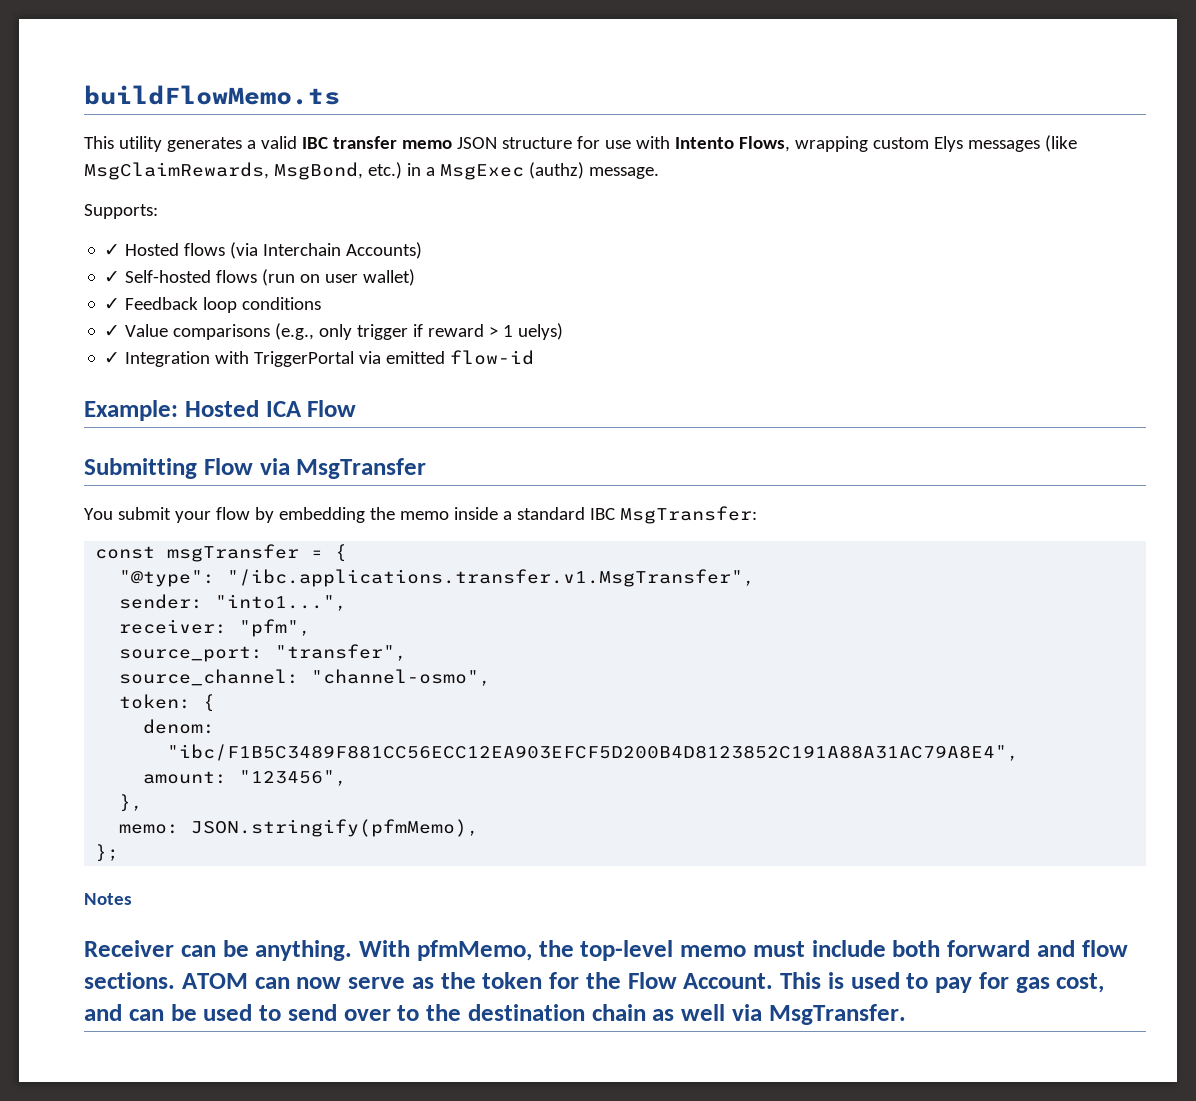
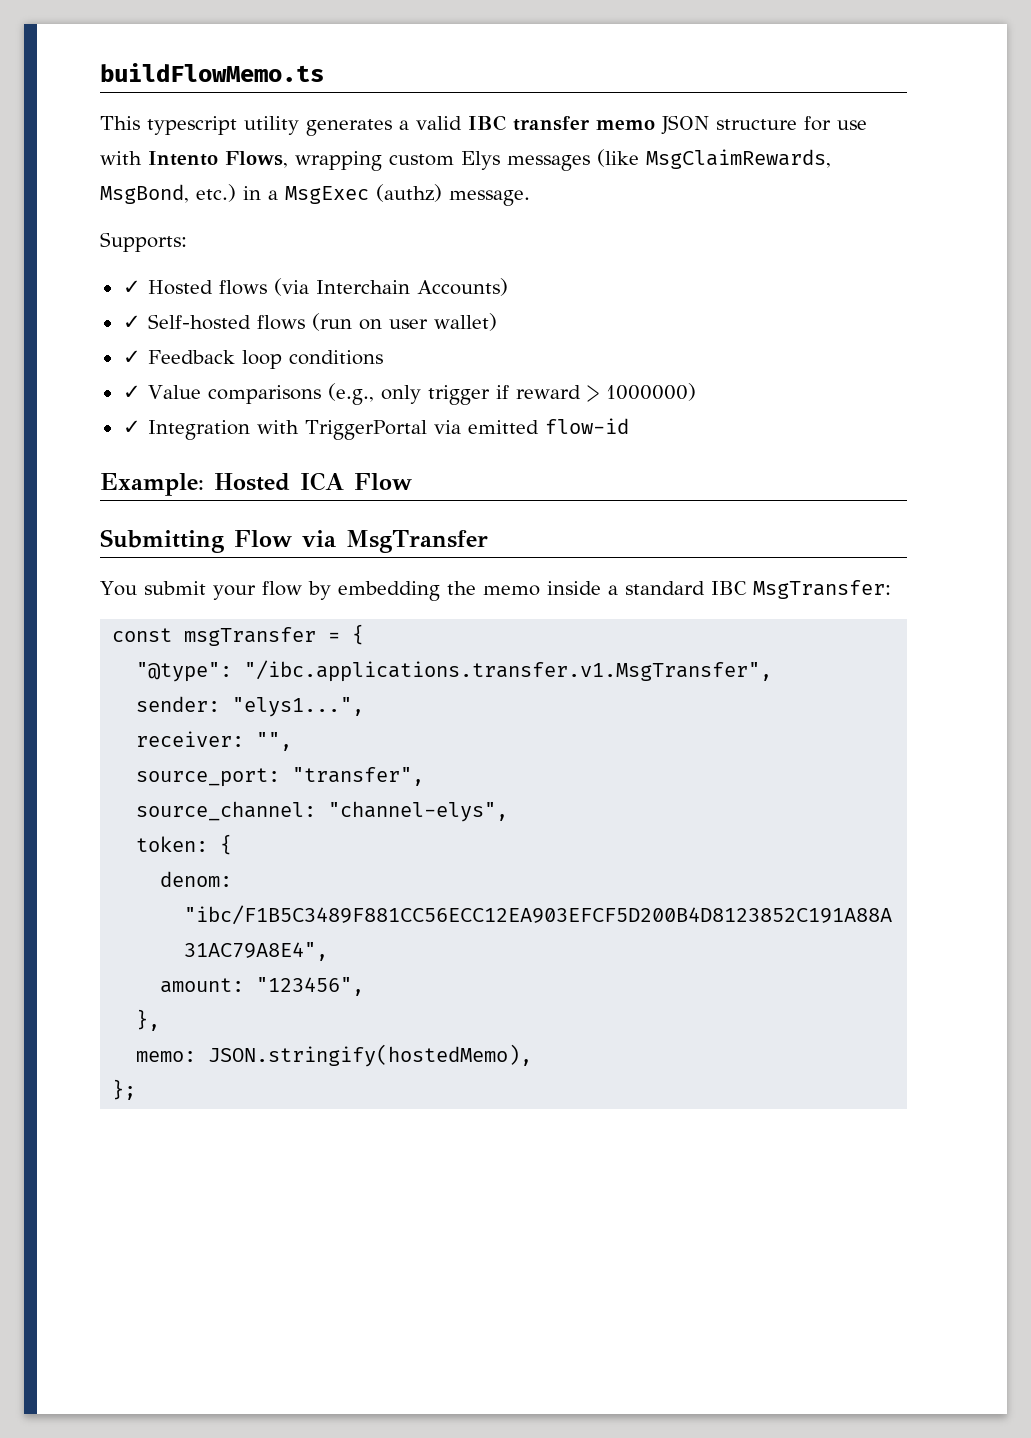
(114, 142) none -> [147,116,237,135] typescript
[503,323,564,340] 1 uelys) -> [605,383,696,401] 1000000)
[215,594,348,611] "into1...", -> [232,697,365,717] "elys1...",
[239,619,312,637] "pfm", -> [256,732,293,751] "",
[311,669,492,686] "channel-osmo", -> [328,801,509,822] "channel-elys",
[191,819,480,837] JSON.stringify(pfmMemo), -> [208,1044,533,1067] JSON.stringify(hostedMemo),
[84,893,132,905] [84,940,1128,961] [84,972,1105,993] [84,1004,906,1025] // Notes // Receiver can be anything. With pfmMemo, the top-level memo must include both forward and flow sections. ATOM can now serve as the token for the Flow Account. This is used to pay for gas cost, and can be used to send over to the destination chain as well via MsgTransfer. -> (137, 1089) none

